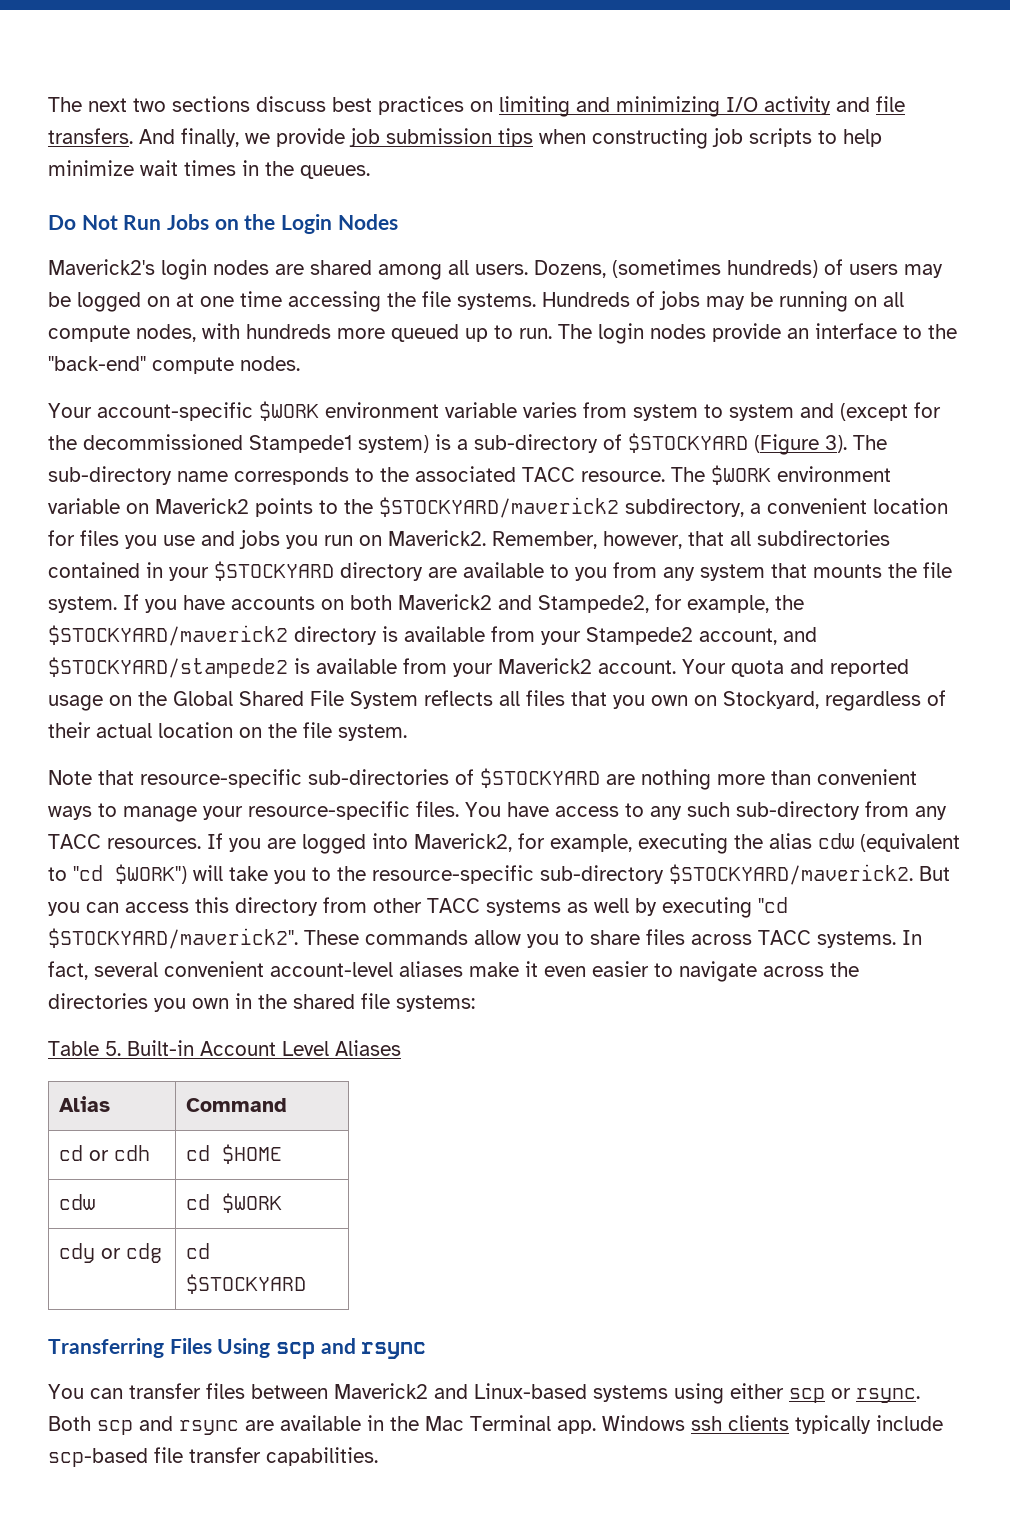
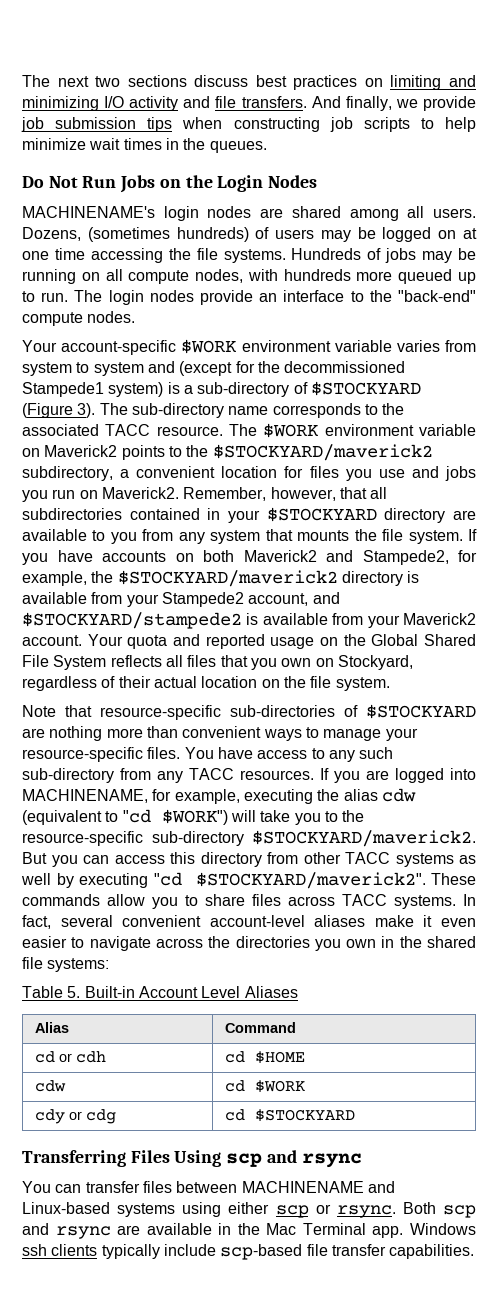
[48,259,155,275] Maverick2's -> [22,206,155,218] MACHINENAME's
[414,833,512,852] Maverick2, -> [22,789,148,803] MACHINENAME,
[334,1383,428,1399] Maverick2 -> [241,1181,364,1193] MACHINENAME

